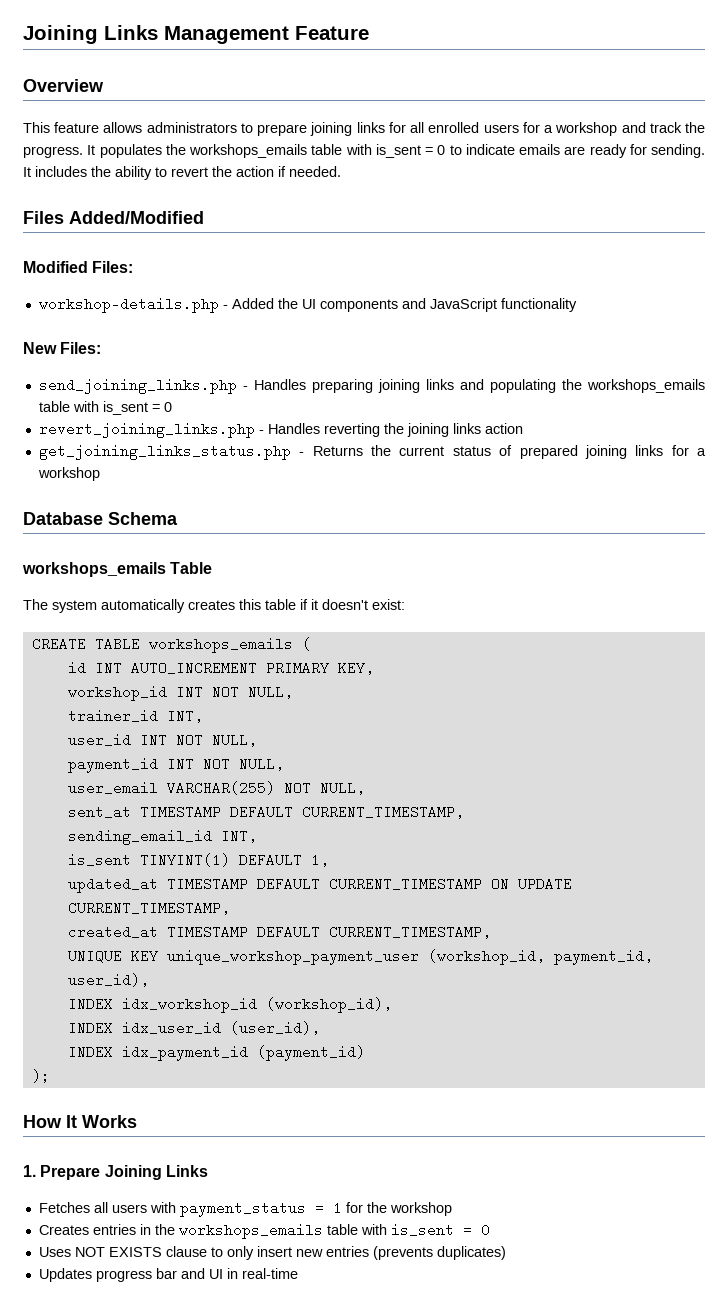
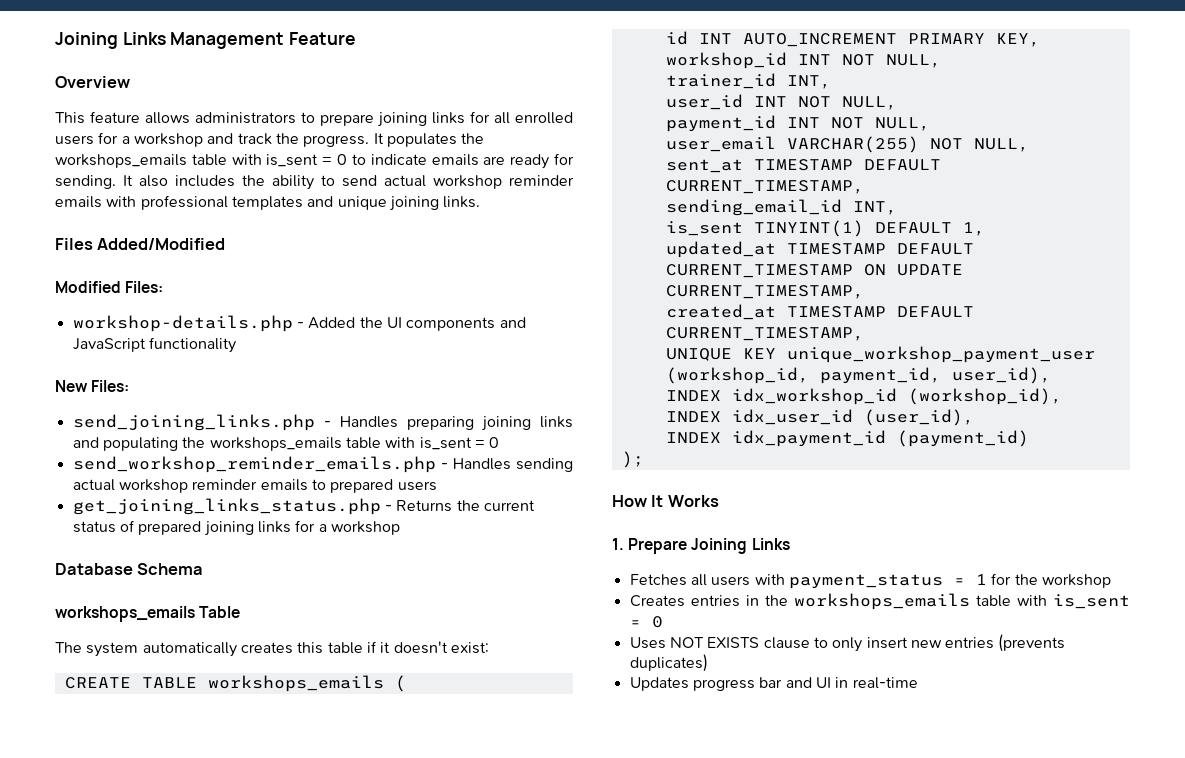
(31, 172) none -> [139,175,168,187] also
[171,166,341,177] revert the action if needed. -> [342,175,574,189] [55,195,481,211] send actual workshop reminder emails with professional templates and unique joining links.
[38,422,523,438] revert_joining_links.php - Handles reverting the joining links action -> [72,456,573,473] [72,479,437,493] send_workshop_reminder_emails.php - Handles sending actual workshop reminder emails to prepared users

